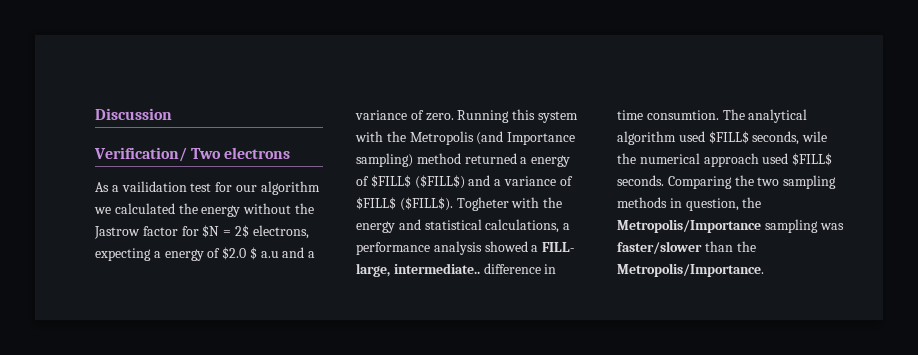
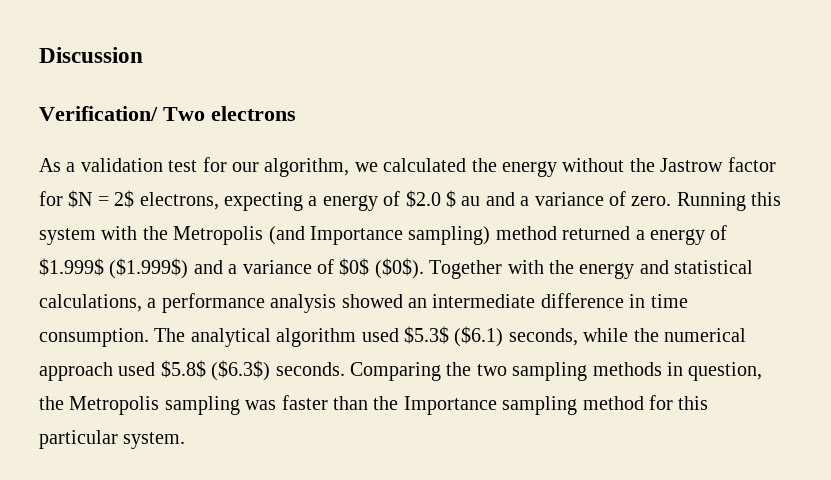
[121,181,187,192] vailidation -> [80,158,163,172] validation
[260,181,320,195] algorithm -> [264,158,350,177] algorithm,
[260,251,279,258] a.u -> [461,196,481,206] au
[370,175,573,189] [356,197,509,211] $FILL$ ($FILL$) and a variance of $FILL$ ($FILL$). Togheter -> [39,258,503,279] $1.999$ ($1.999$) and a variance of $0$ ($0$). Together
[531,242,575,252] [356,263,480,277] a FILL- large, intermediate.. -> [408,294,536,308] an intermediate
[646,110,719,120] consumtion. -> [39,328,149,347] consumption.
[708,131,828,145] $FILL$ seconds, wile -> [404,326,629,347] $5.3$ ($6.1) seconds, while
[792,153,833,166] $FILL$ -> [160,360,271,381] $5.8$ ($6.3$)
[617,219,761,233] Metropolis/Importance -> [69,396,160,415] Metropolis
[617,241,702,254] faster/slower -> [281,395,328,410] faster
[617,263,764,277] Metropolis/Importance. -> [403,395,709,415] [39,430,186,449] Importance sampling method for this particular system.

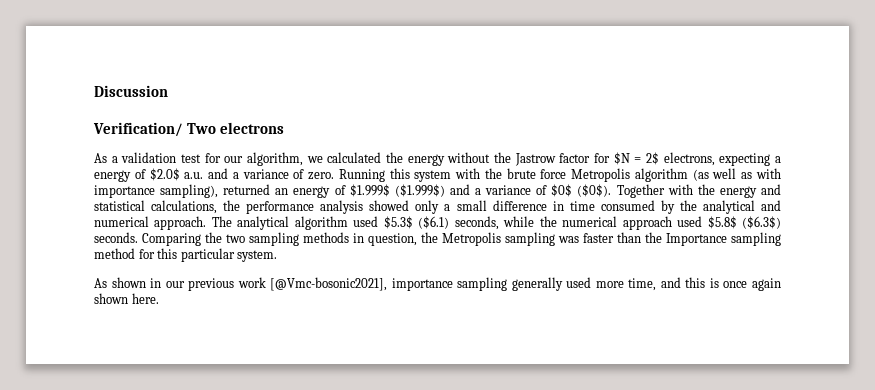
[405,190,481,208] $2.0 $ au -> [149,168,204,181] $2.0$ a.u.
[173,226,645,245] Metropolis (and Importance sampling) method returned a -> [506,168,782,182] [94,184,289,198] brute force Metropolis algorithm (as well as with importance sampling), returned an
[147,298,157,308] a -> [223,200,241,211] the
[408,293,688,308] [39,328,149,347] an intermediate difference in time consumption. -> [415,200,781,214] [94,216,207,230] only a small difference in time consumed by the analytical and numerical approach.
(186, 440) none -> [94,277,781,291] [94,293,159,304] // As shown in our previous work [@Vmc-bosonic2021], importance sampling generally used more time, and this is once again shown here.

